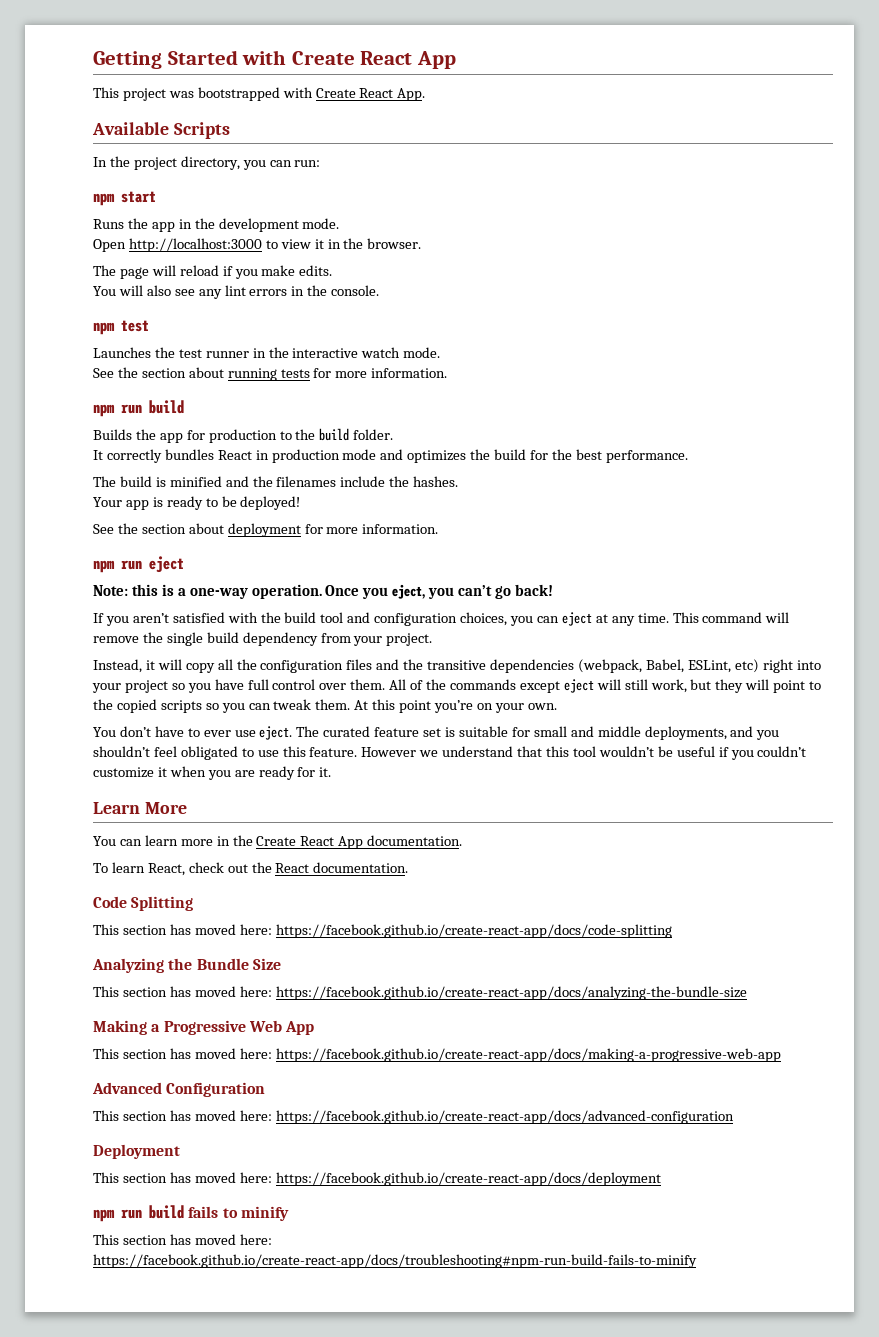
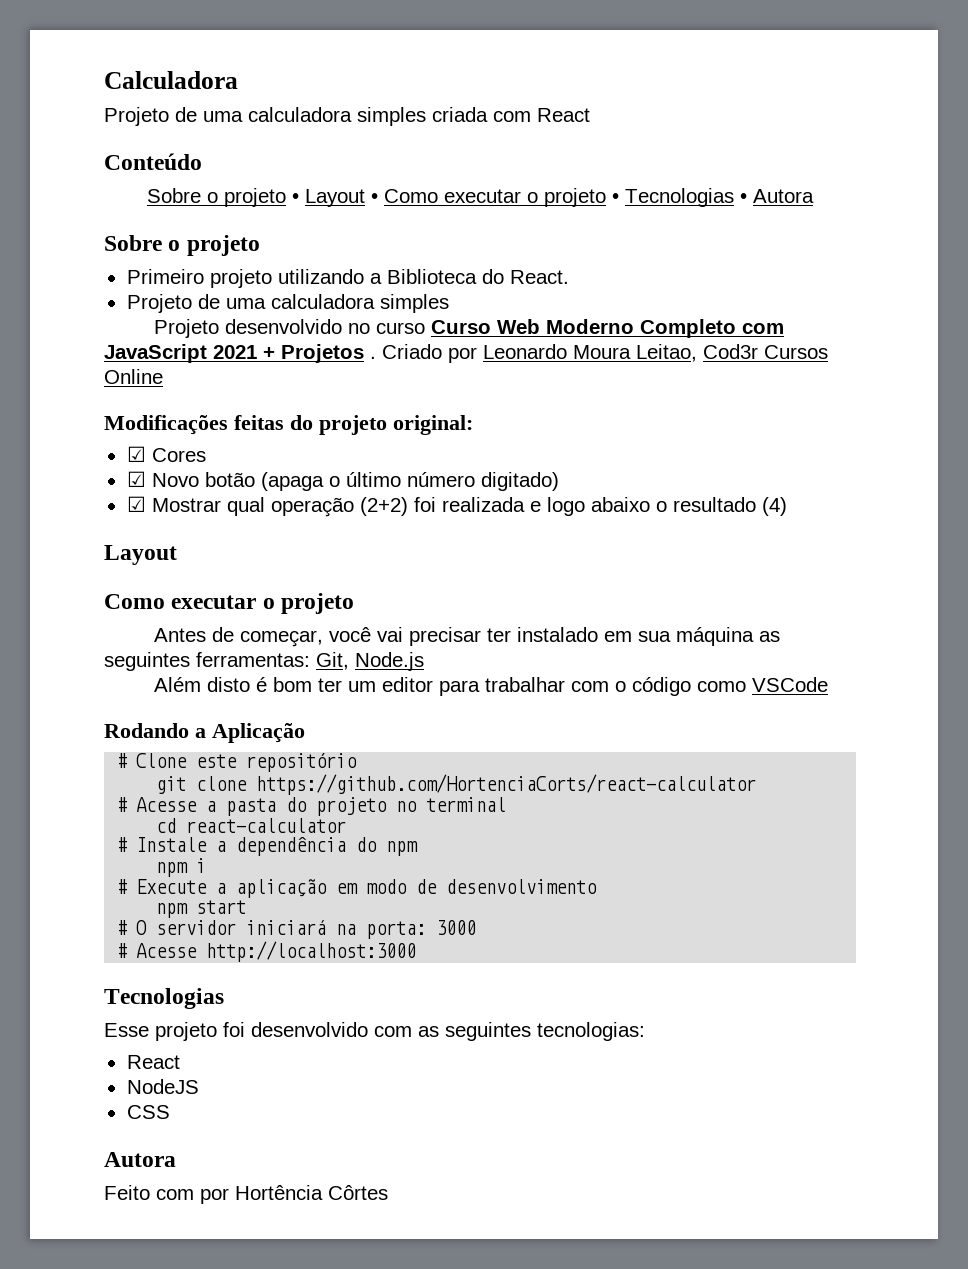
[93,50,456,69] [93,87,426,101] [92,122,230,139] [93,156,321,170] [93,191,156,206] [93,218,340,232] [93,238,422,252] [93,265,333,279] [93,285,380,299] [93,320,149,335] [93,347,441,358] [93,367,448,381] [93,400,184,417] [93,428,394,443] [93,449,688,463] [93,476,459,487] [93,496,301,510] [93,523,439,537] [93,556,184,573] [93,584,553,599] [93,612,790,626] [93,632,433,646] [93,659,821,673] [92,679,822,693] [93,699,557,713] [93,726,780,740] [93,746,807,760] [93,766,332,780] [93,802,187,814] [93,835,463,849] [93,862,409,876] [93,896,194,911] [93,924,672,938] [92,958,281,973] [93,986,747,1000] [93,1020,315,1035] [93,1048,781,1062] [92,1082,266,1097] [93,1110,734,1124] [93,1144,180,1159] [93,1172,661,1186] [93,1205,289,1222] [93,1234,272,1245] [93,1254,697,1268] Getting Started with Create React App // This project was bootstrapped with Create React App. // Available Scripts // In the project directory, you can run: // npm start // Runs the app in the development mode. // Open http://localhost:3000 to view it in the browser. // The page will reload if you make edits. // You will also see any lint errors in the console. // npm test // Launches the test runner in the interactive watch mode. // See the section about running tests for more information. // npm run build // Builds the app for production to the build folder. // It correctly bundles React in production mode and optimizes the build for the best performance. // The build is minified and the filenames include the hashes. // Your app is ready to be deployed! // See the section about deployment for more information. // npm run eject // Note: this is a one-way operation. Once you eject, you can’t go back! // If you aren’t satisfied with the build tool and configuration choices, you can eject at any time. This command will remove the single build dependency from your project. // Instead, it will copy all the configuration files and the transitive dependencies (webpack, Babel, ESLint, etc) right into your project so you have full control over them. All of the commands except eject will still work, but they will point to the copied scripts so you can tweak them. At this point you’re on your own. // You don’t have to ever use eject. The curated feature set is suitable for small and middle deployments, and you shouldn’t feel obligated to use this feature. However we understand that this tool wouldn’t be useful if you couldn’t customize it when you are ready for it. // Learn More // You can learn more in the Create React App documentation. // To learn React, check out the React documentation. // Code Splitting // This section has moved here: https://facebook.github.io/create-react-app/docs/code-splitting // Analyzing the Bundle Size // This section has moved here: https://facebook.github.io/create-react-app/docs/analyzing-the-bundle-size // Making a Progressive Web App // This section has moved here: https://facebook.github.io/create-react-app/docs/making-a-progressive-web-app // Advanced Configuration // This section has moved here: https://facebook.github.io/create-react-app/docs/advanced-configuration // Deployment // This section has moved here: https://facebook.github.io/create-react-app/docs/deployment // npm run build fails to minify // This section has moved here: https://facebook.github.io/create-react-app/docs/troubleshooting#npm-run-build-fails-to-minify -> [104,71,238,89] [104,107,590,126] [104,153,202,170] [147,188,814,207] [104,235,260,256] [126,269,569,288] [126,294,449,313] [153,319,784,338] [104,344,828,363] [104,369,163,384] [104,415,473,435] [126,446,206,462] [126,471,559,491] [126,496,787,517] [104,545,177,565] [104,593,355,614] [153,627,780,647] [104,652,424,671] [153,677,828,696] [104,723,305,743] [116,753,358,772] [156,774,757,795] [116,797,507,816] [156,818,347,833] [116,837,419,856] [156,858,207,877] [116,879,598,898] [156,900,247,918] [116,920,477,939] [116,941,417,962] [104,988,224,1009] [104,1022,645,1041] [126,1055,180,1069] [126,1079,199,1094] [126,1105,170,1119] [104,1152,176,1167] [104,1185,388,1204] Calculadora // Projeto de uma calculadora simples criada com React // Conteúdo // Sobre o projeto • Layout • Como executar o projeto • Tecnologias • Autora // Sobre o projeto // Primeiro projeto utilizando a Biblioteca do React. // Projeto de uma calculadora simples // Projeto desenvolvido no curso Curso Web Moderno Completo com JavaScript 2021 + Projetos . Criado por Leonardo Moura Leitao, Cod3r Cursos Online // Modificações feitas do projeto original: // ☑ Cores // ☑ Novo botão (apaga o último número digitado) // ☑ Mostrar qual operação (2+2) foi realizada e logo abaixo o resultado (4) // Layout // Como executar o projeto // Antes de começar, você vai precisar ter instalado em sua máquina as seguintes ferramentas: Git, Node.js // Além disto é bom ter um editor para trabalhar com o código como VSCode // Rodando a Aplicação // # Clone este repositório // git clone https://github.com/HortenciaCorts/react-calculator // # Acesse a pasta do projeto no terminal // cd react-calculator // # Instale a dependência do npm // npm i // # Execute a aplicação em modo de desenvolvimento // npm start // # O servidor iniciará na porta: 3000 // # Acesse http://localhost:3000 // Tecnologias // Esse projeto foi desenvolvido com as seguintes tecnologias: // React // NodeJS // CSS // Autora // Feito com por Hortência Côrtes

